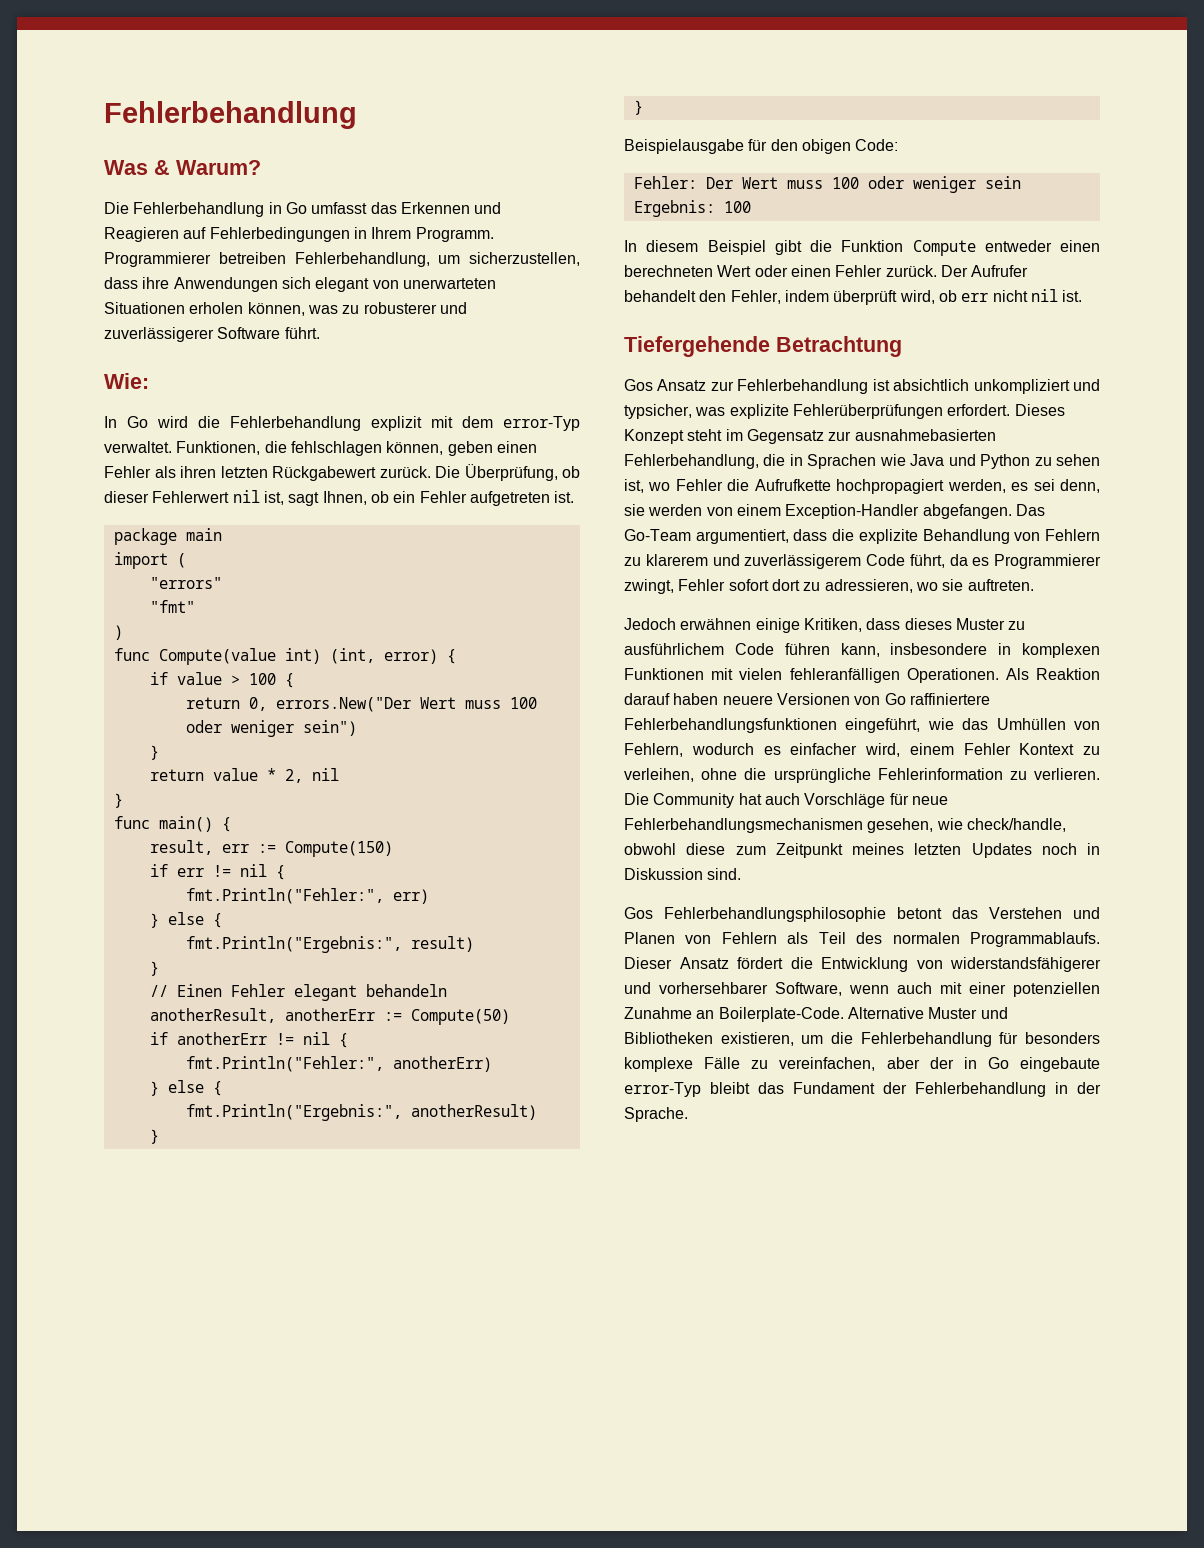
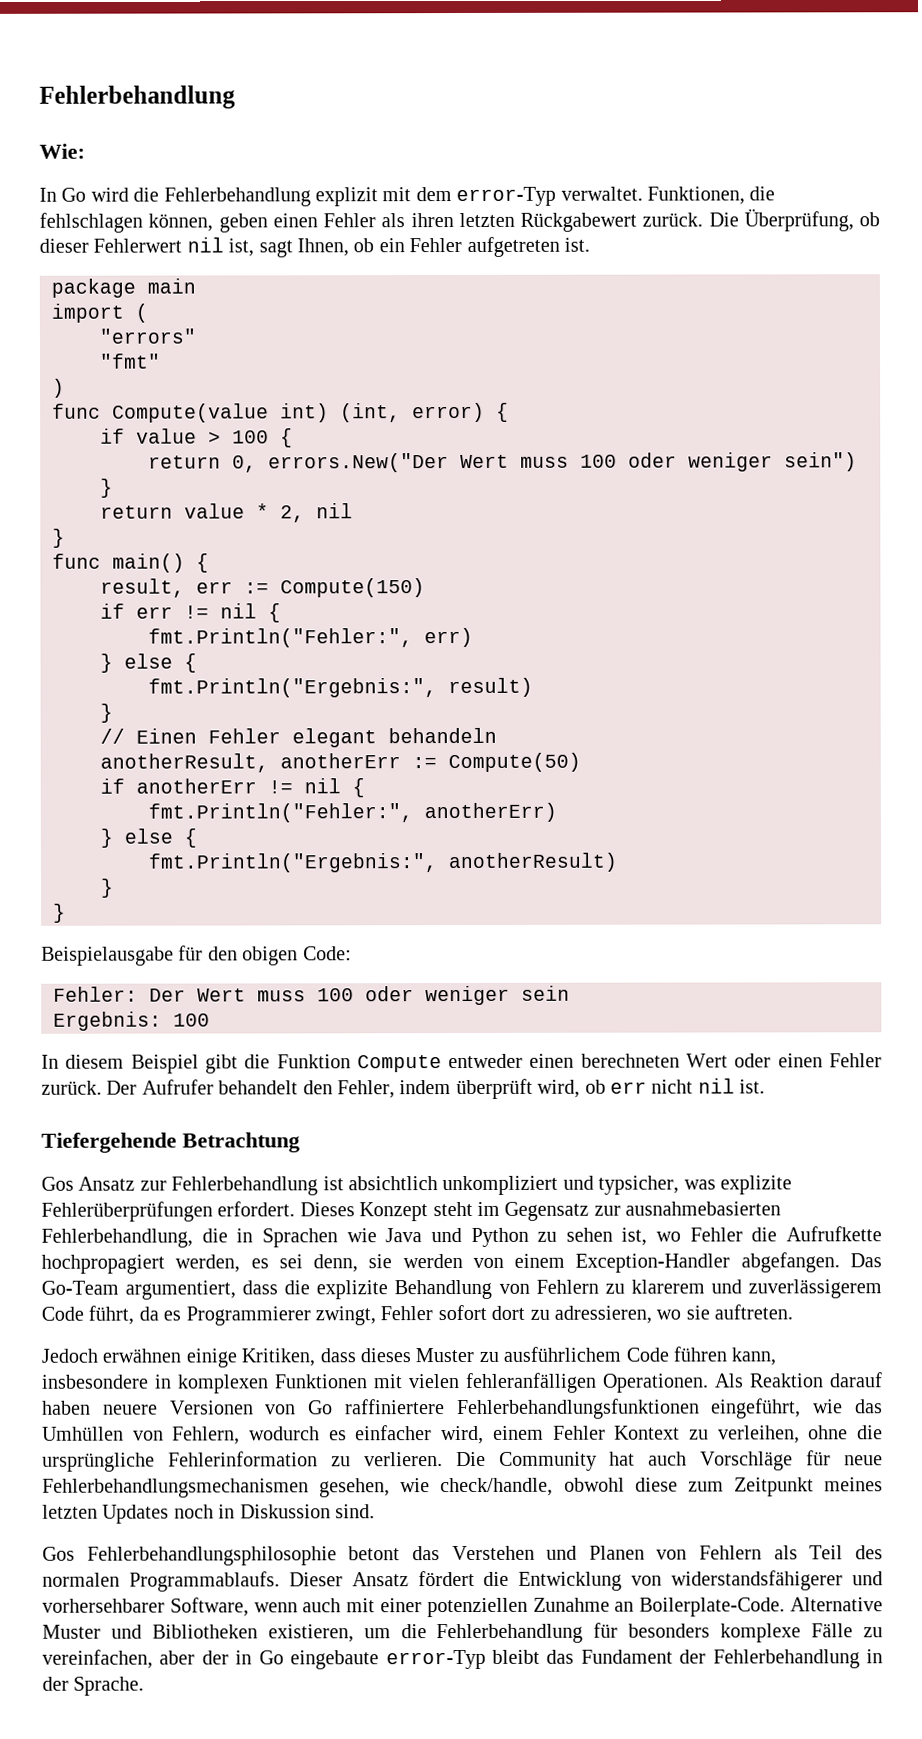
[104,101,357,129] [104,160,261,175] [104,202,502,217] [104,227,494,242] [104,252,580,267] [104,277,496,292] [104,302,467,316] [104,327,320,342] Fehlerbehandlung // Was & Warum? // Die Fehlerbehandlung in Go umfasst das Erkennen und Reagieren auf Fehlerbedingungen in Ihrem Programm. Programmierer betreiben Fehlerbehandlung, um sicherzustellen, dass ihre Anwendungen sich elegant von unerwarteten Situationen erholen können, was zu robusterer und zuverlässigerer Software führt. -> [39,85,236,109] Fehlerbehandlung

